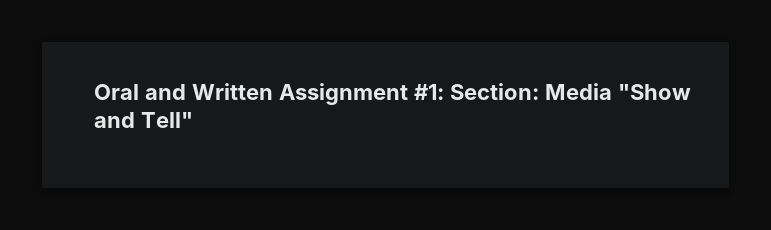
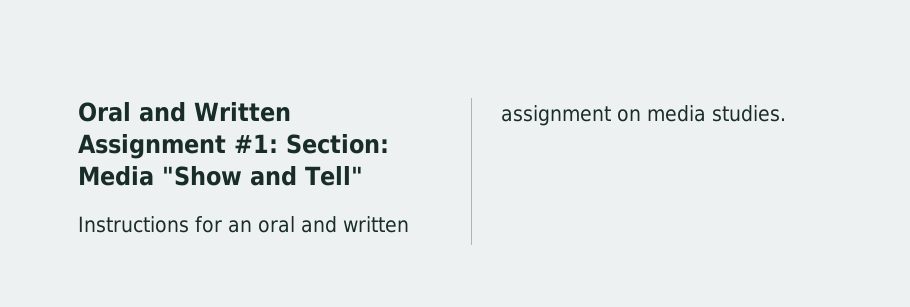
(193, 120) none -> [78,216,409,233] [501,105,786,126] // Instructions for an oral and written assignment on media studies.

